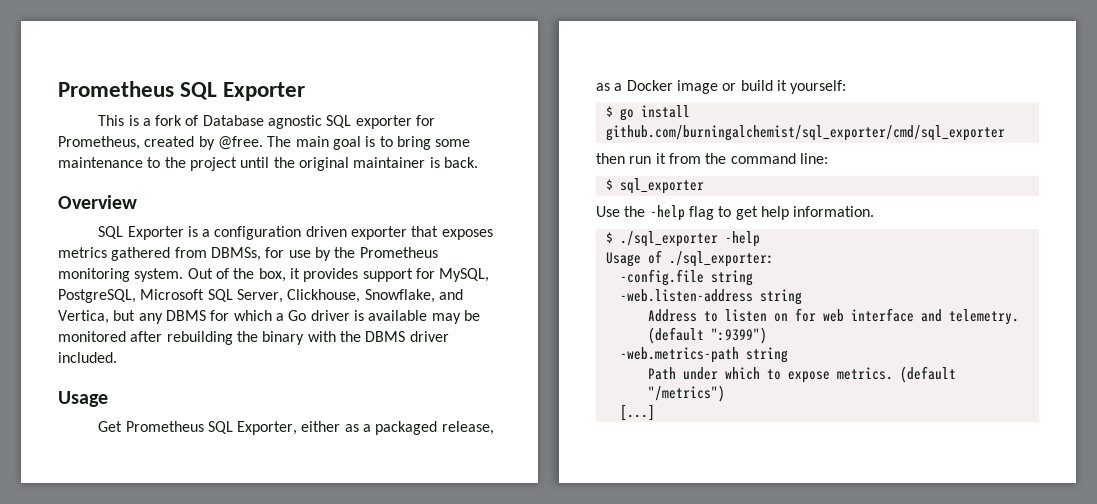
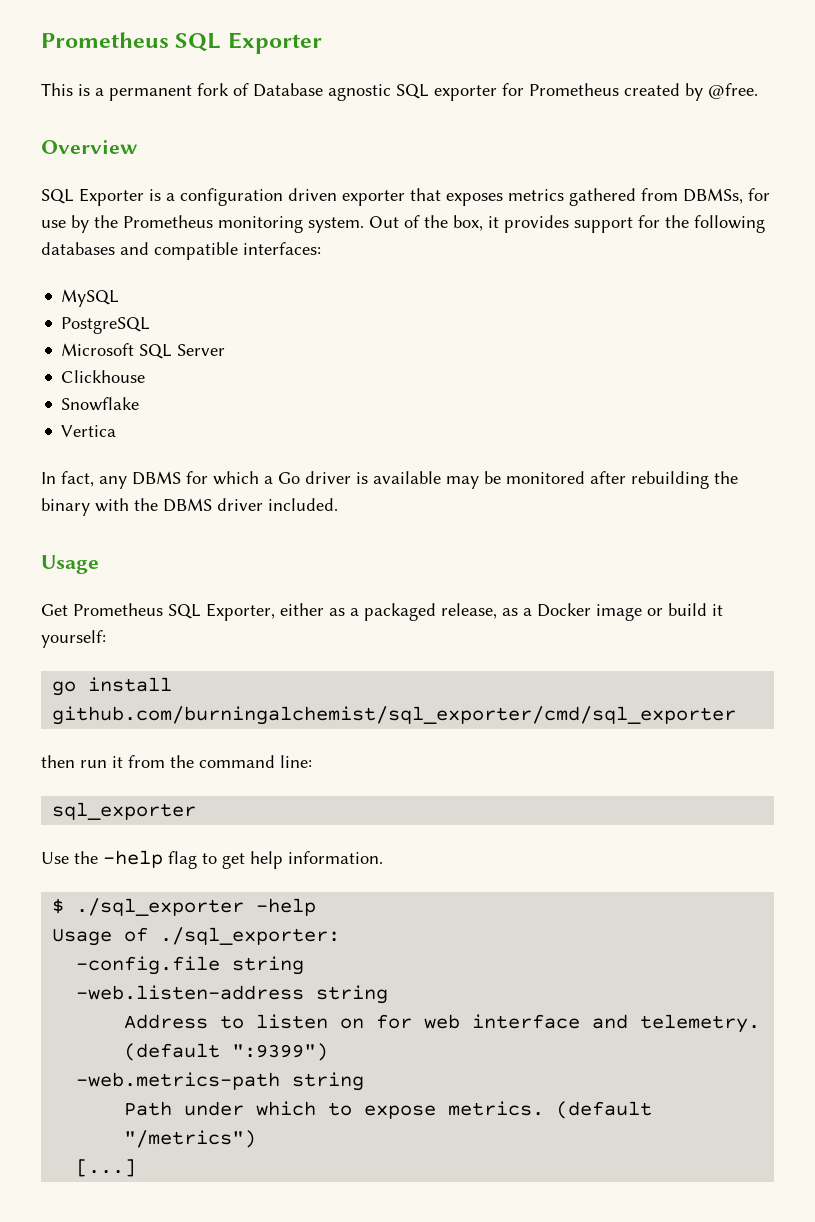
(151, 122) none -> [109,85,192,101] permanent
[58,136,140,150] Prometheus, -> [529,83,619,96] Prometheus
[267,136,471,150] [58,157,478,171] The main goal is to bring some maintenance to the project until the original maintainer is back. -> (758, 91) none
[439,268,490,282] [58,289,463,303] [58,310,136,324] MySQL, PostgreSQL, Microsoft SQL Server, Clickhouse, Snowflake, and Vertica, but -> [665,215,765,233] [41,242,321,260] [61,289,120,307] [61,317,151,334] [61,343,226,359] [61,370,146,383] [61,397,140,411] [61,425,117,437] [41,471,94,487] the following databases and compatible interfaces: // MySQL // PostgreSQL // Microsoft SQL Server // Clickhouse // Snowflake // Vertica // In fact,
[605,106,613,117] $ -> (106, 639) none
[605,179,613,190] $ -> (312, 761) none

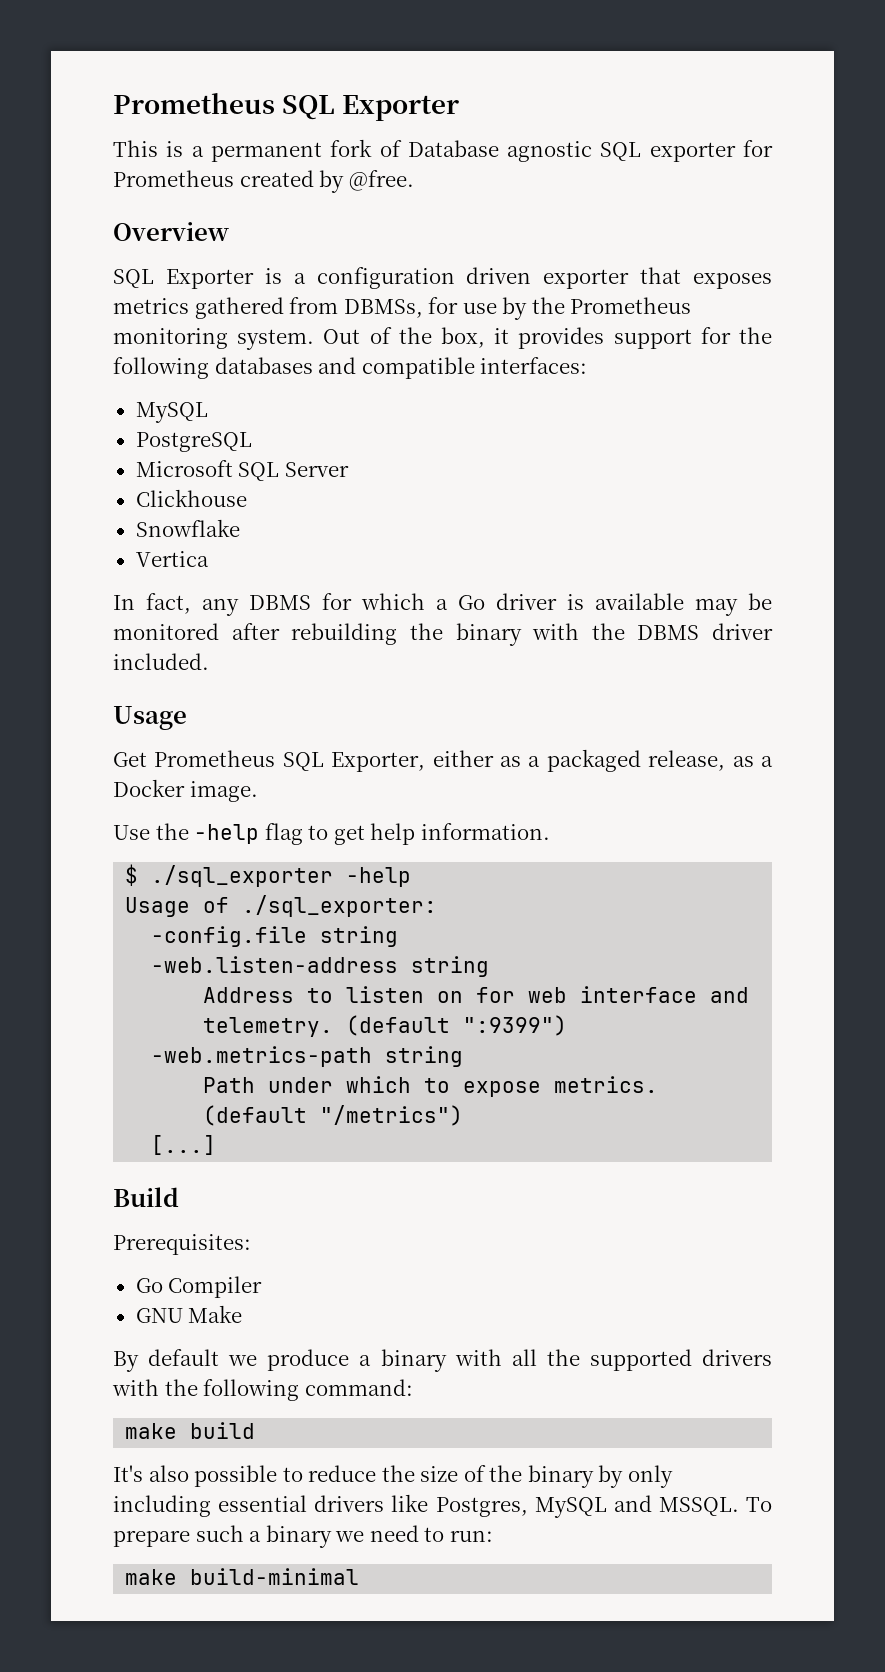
[596,603,723,621] [41,630,106,648] [52,677,173,696] [52,706,737,725] [41,755,312,768] [52,802,197,820] image or build it yourself: // go install github.com/burningalchemist/sql_exporter/cmd/sql_exporter // then run it from the command line: // sql_exporter -> [189,781,258,802] image.
(137, 1168) none -> [113,1187,179,1207] [113,1234,251,1255] [135,1276,263,1298] [135,1305,243,1323] [113,1349,773,1372] [112,1379,413,1401] [125,1422,256,1439] [113,1465,673,1488] [113,1494,772,1518] [113,1525,493,1548] [125,1568,360,1585] // Build // Prerequisites: // Go Compiler // GNU Make // By default we produce a binary with all the supported drivers with the following command: // make build // It's also possible to reduce the size of the binary by only including essential drivers like Postgres, MySQL and MSSQL. To prepare such a binary we need to run: // make build-minimal

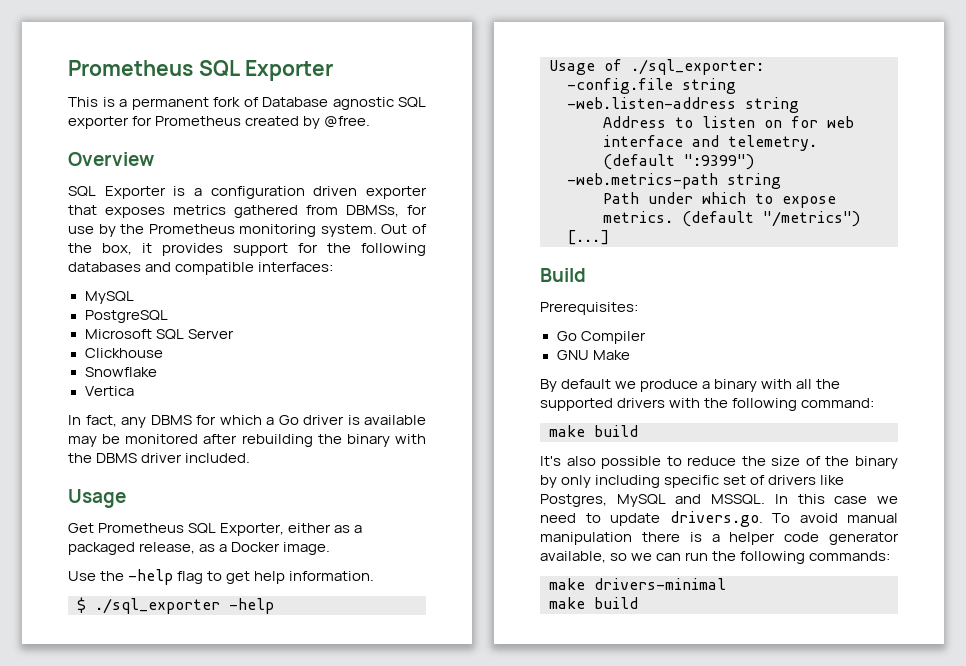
[218,1495,308,1512] essential -> [664,475,766,488] specific set of
[746,1497,772,1512] [113,1525,493,1548] [125,1568,360,1585] To prepare such a binary we need to run: // make build-minimal -> [774,494,898,504] [540,511,898,527] [540,532,899,545] [540,551,891,564] [549,578,726,590] [549,597,638,609] In this case we need to update drivers.go. To avoid manual manipulation there is a helper code generator available, so we can run the following commands: // make drivers-minimal // make build

